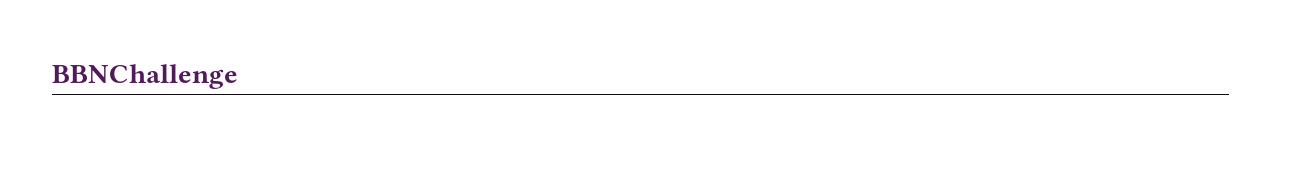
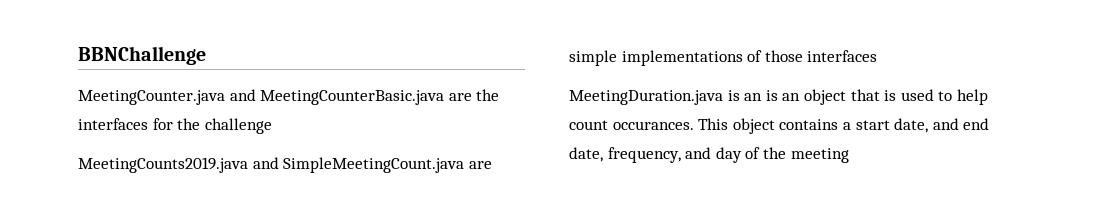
(238, 76) none -> [78,89,500,105] [78,118,272,134] [78,157,492,173] [569,50,878,66] [569,89,988,105] [569,118,990,134] [569,147,849,163] // MeetingCounter.java and MeetingCounterBasic.java are the interfaces for the challenge // MeetingCounts2019.java and SimpleMeetingCount.java are simple implementations of those interfaces // MeetingDuration.java is an is an object that is used to help count occurances. This object contains a start date, and end date, frequency, and day of the meeting

